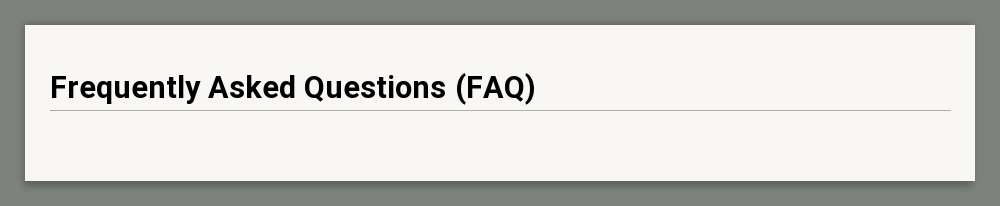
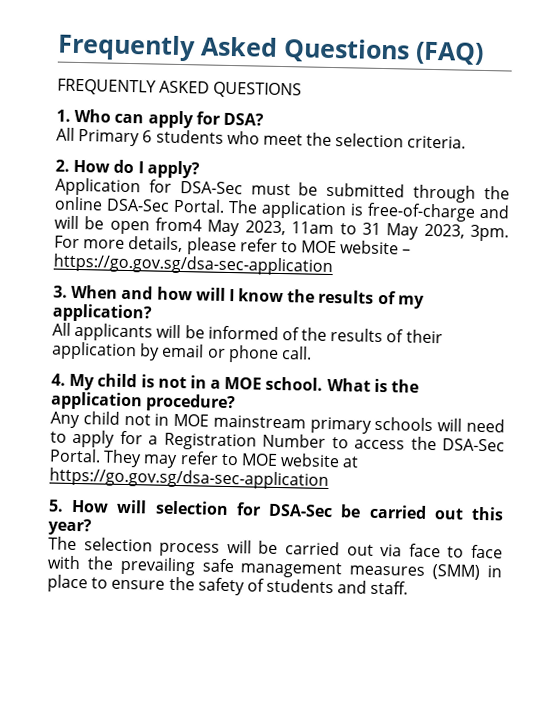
(536, 89) none -> [57,78,303,99] [56,108,264,129] [56,127,467,149] [55,159,200,179] [55,177,510,203] [54,196,510,222] [54,215,510,242] [54,235,412,256] [53,253,333,277] [53,284,425,309] [52,303,153,323] [52,322,443,344] [51,341,312,363] [51,373,420,393] [50,391,237,413] [50,411,505,434] [50,429,506,452] [49,448,360,469] [49,467,329,491] [48,499,504,521] [48,518,92,536] [48,536,504,559] [47,555,502,581] [47,574,409,596] // FREQUENTLY ASKED QUESTIONS // 1. Who can apply for DSA? // All Primary 6 students who meet the selection criteria. // 2. How do I apply? // Application for DSA-Sec must be submitted through the online DSA-Sec Portal. The application is free-of-charge and will be open from4 May 2023, 11am to 31 May 2023, 3pm. For more details, please refer to MOE website – https://go.gov.sg/dsa-sec-application // 3. When and how will I know the results of my application? // All applicants will be informed of the results of their application by email or phone call. // 4. My child is not in a MOE school. What is the application procedure? // Any child not in MOE mainstream primary schools will need to apply for a Registration Number to access the DSA-Sec Portal. They may refer to MOE website at https://go.gov.sg/dsa-sec-application // 5. How will selection for DSA-Sec be carried out this year? // The selection process will be carried out via face to face with the prevailing safe management measures (SMM) in place to ensure the safety of students and staff.

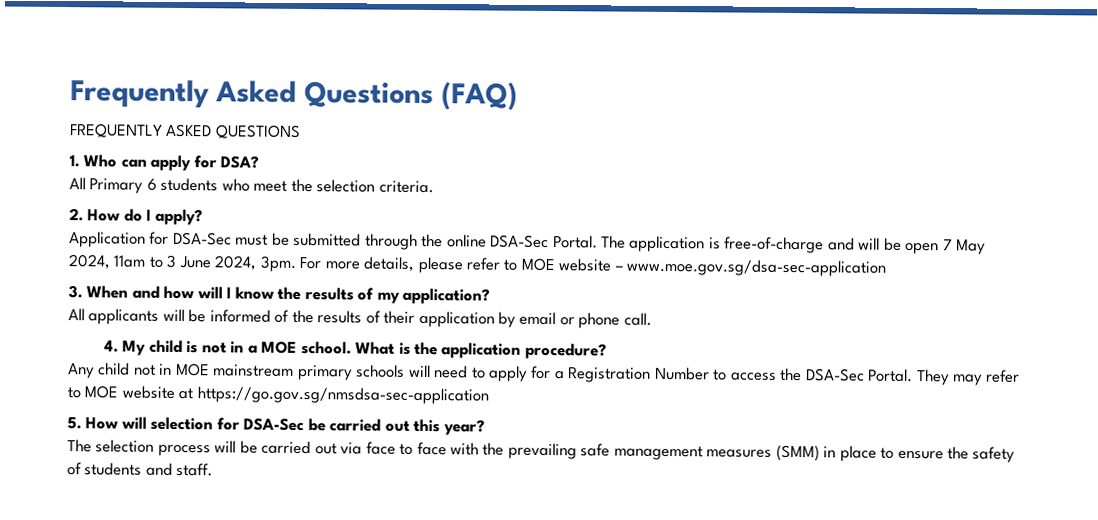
[155,217,465,240] from4 May 2023, 11am to 31 May 2023, -> [942,239,987,255] [68,254,258,271] 7 May 2024, 11am to 3 June 2024,
[53,253,333,277] https://go.gov.sg/dsa-sec-application -> [626,258,888,277] www.moe.gov.sg/dsa-sec-application
[49,467,329,491] https://go.gov.sg/dsa-sec-application -> [196,386,489,405] https://go.gov.sg/nmsdsa-sec-application

